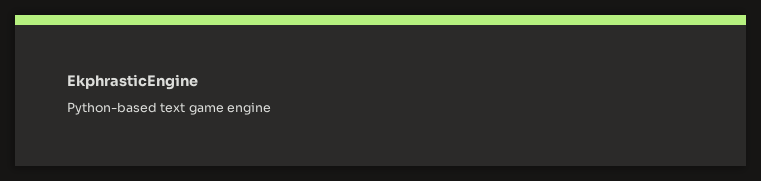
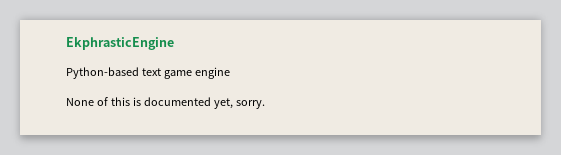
(272, 108) none -> [66,97,265,109] // None of this is documented yet, sorry.

